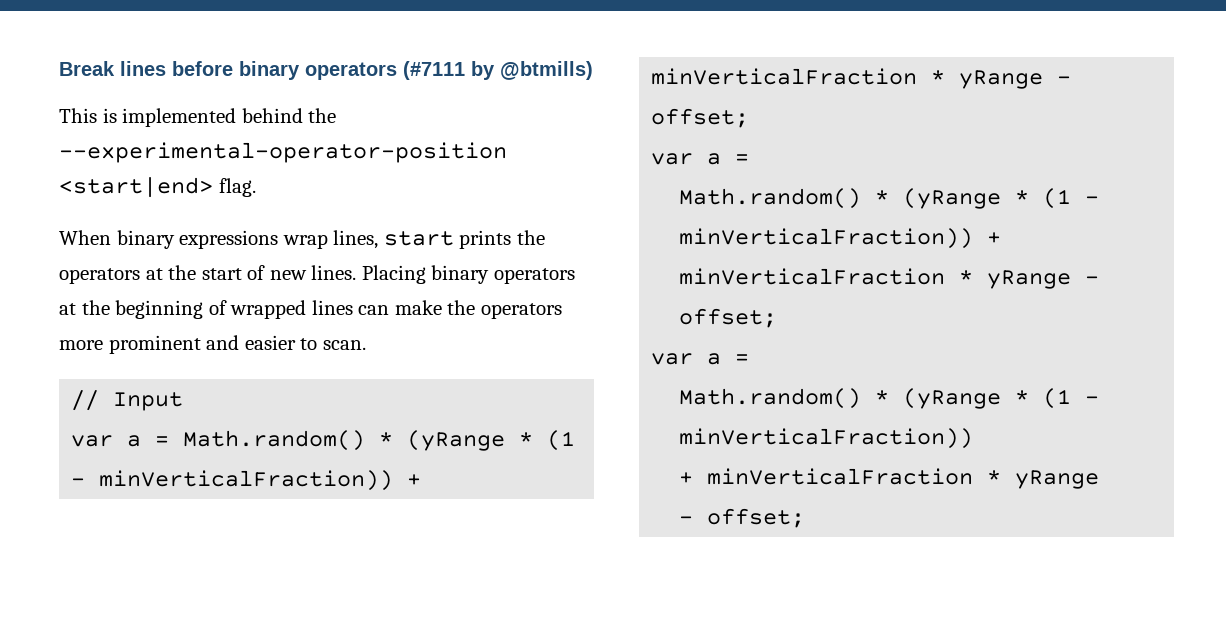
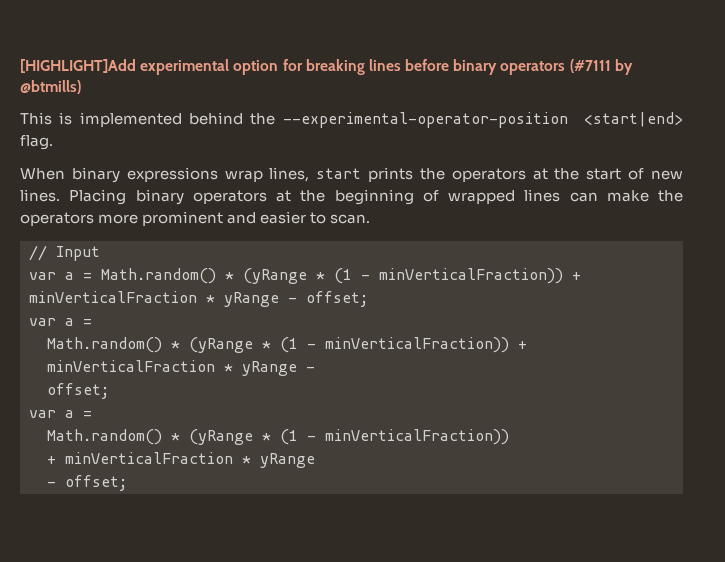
[59,61,115,76] Break -> [20,59,365,75] [HIGHLIGHT]Add experimental option for breaking

